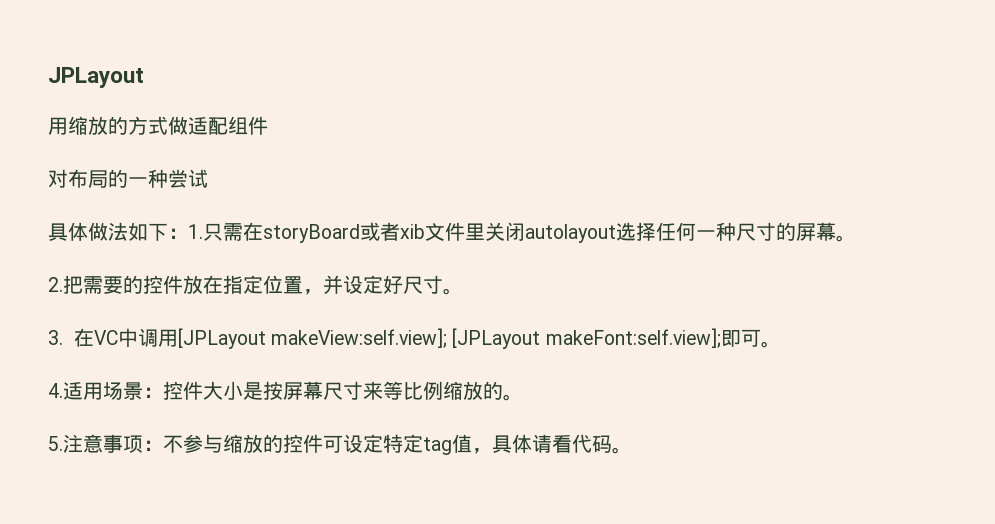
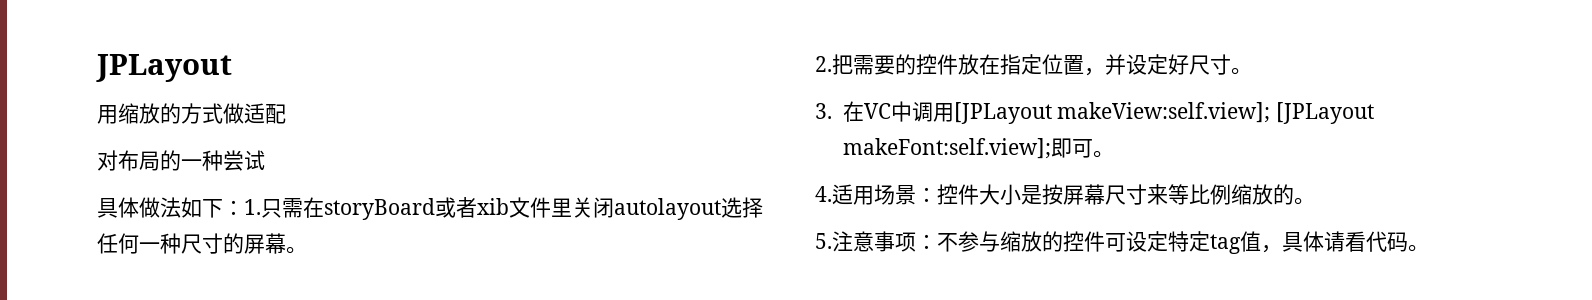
[228,116,268,135] 组件 -> (286, 114) none

